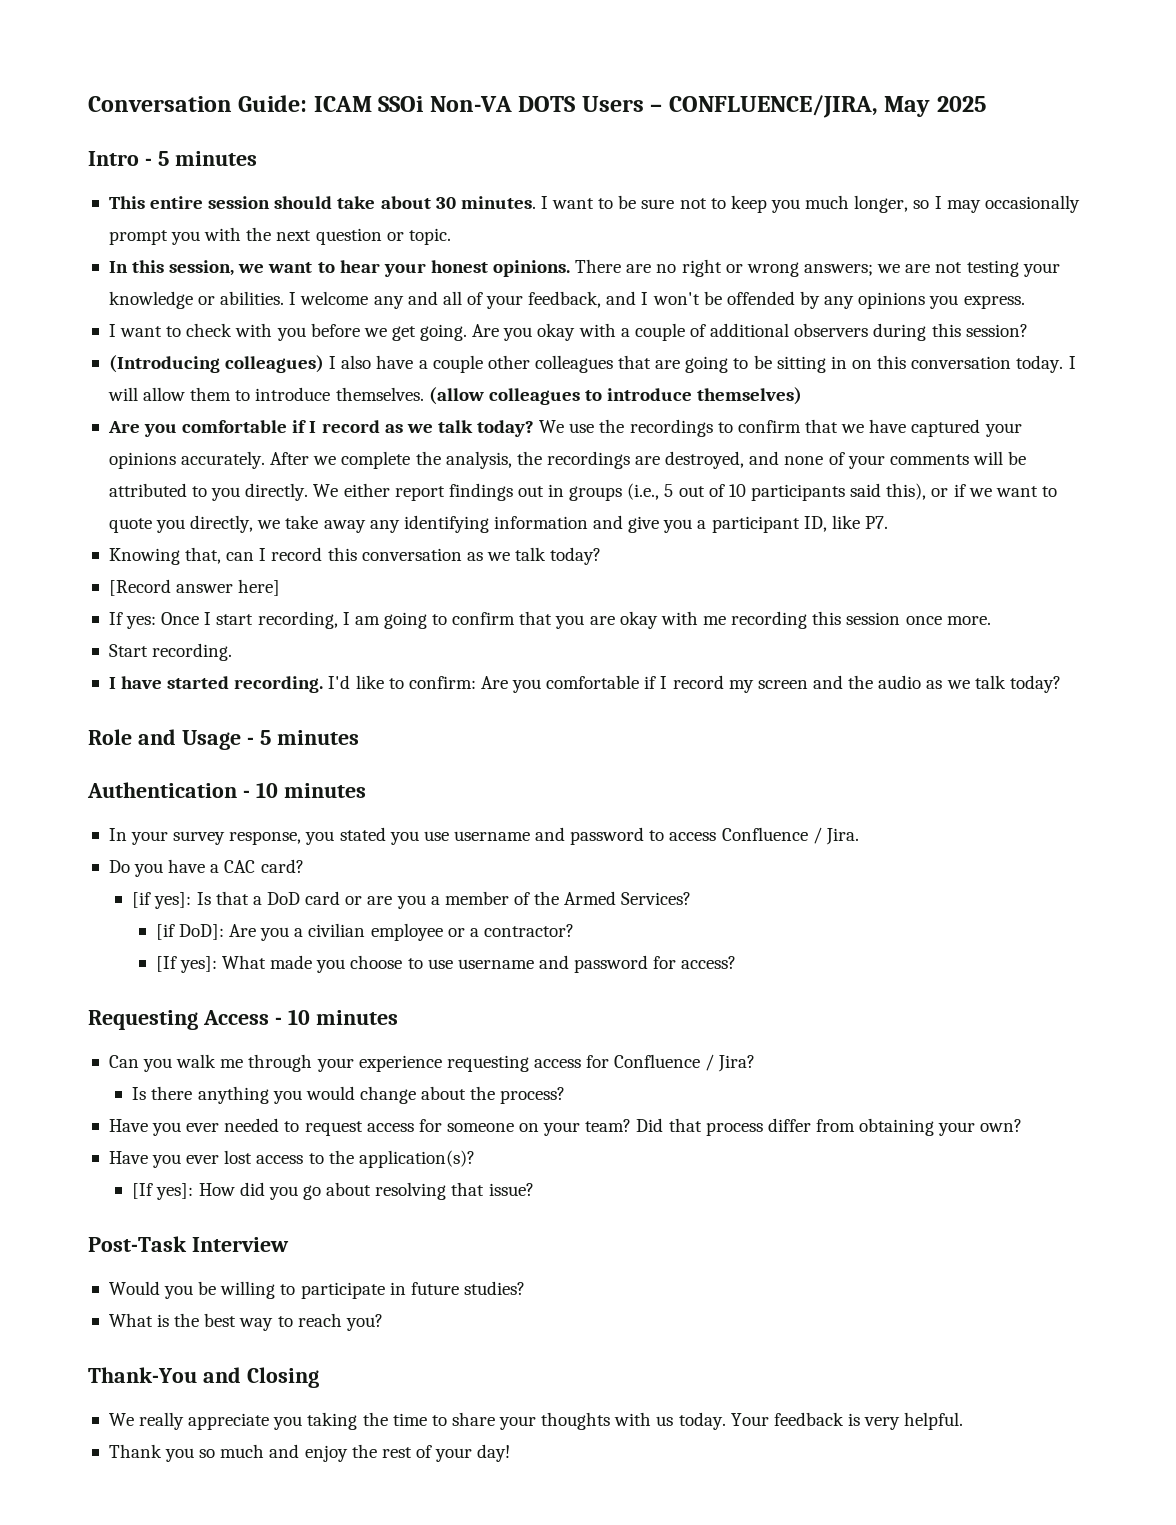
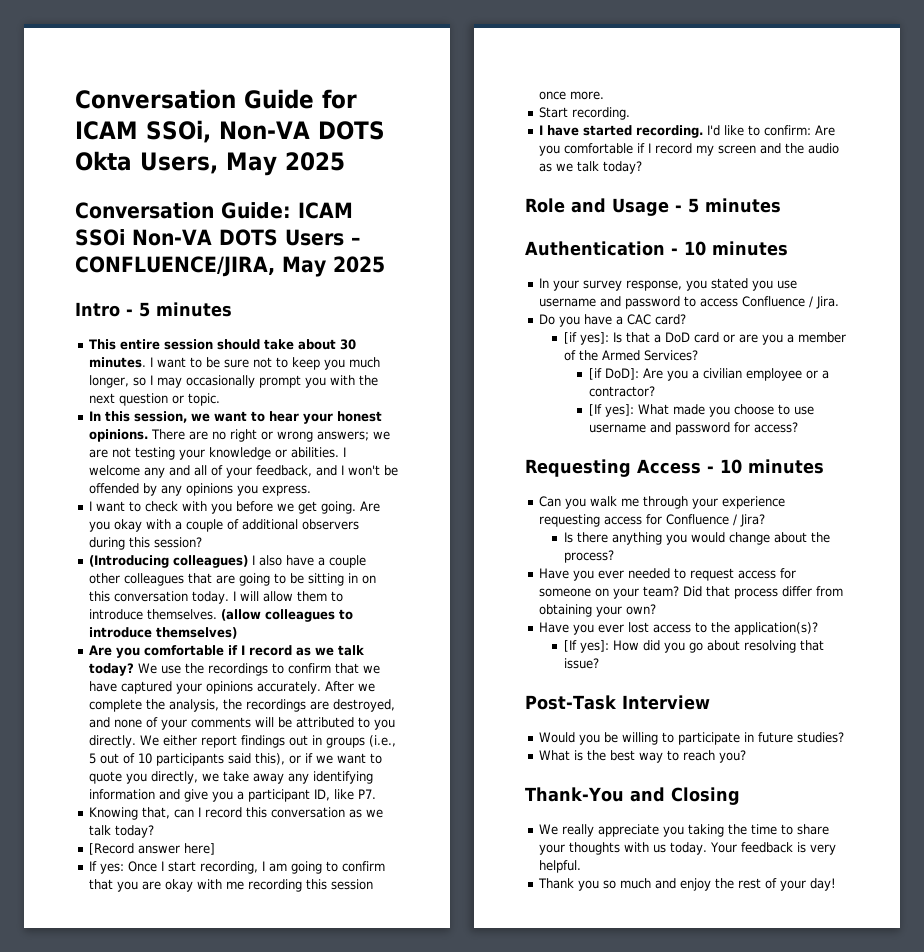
[88,96,232,112] Conversation -> [75,89,357,109] [75,120,385,143] [75,151,345,176] [75,202,214,219] Conversation Guide for ICAM SSOi, Non-VA DOTS Okta Users, May 2025 // Conversation

